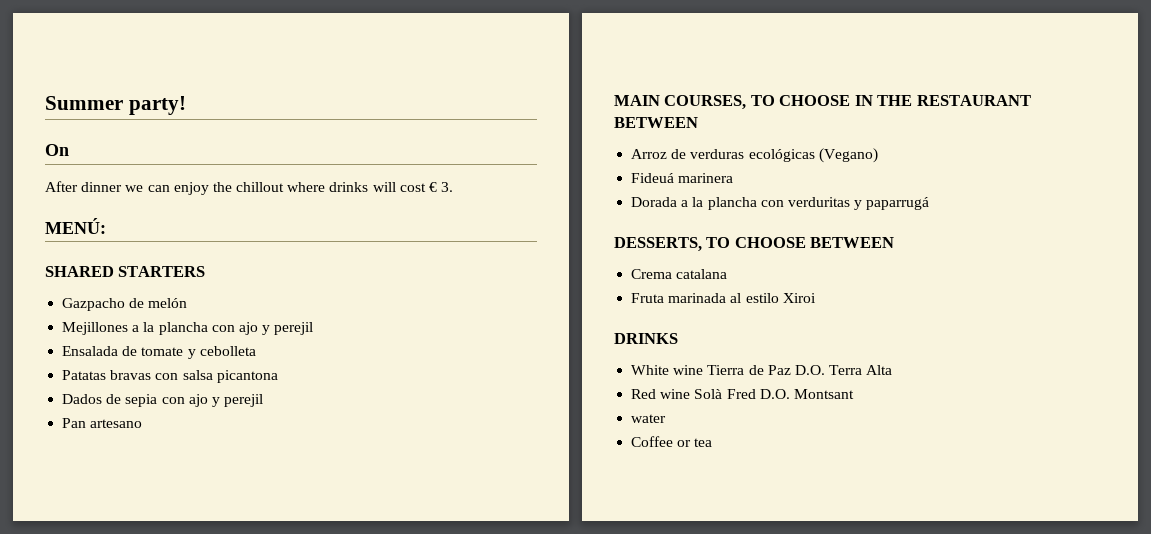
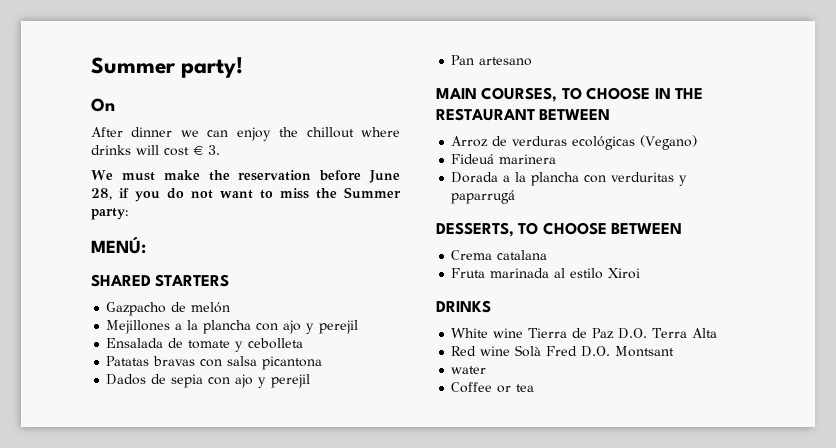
(454, 187) none -> [91,170,400,183] [91,187,401,202] [91,208,128,220] // We must make the reservation before June 28, if you do not want to miss the Summer party:

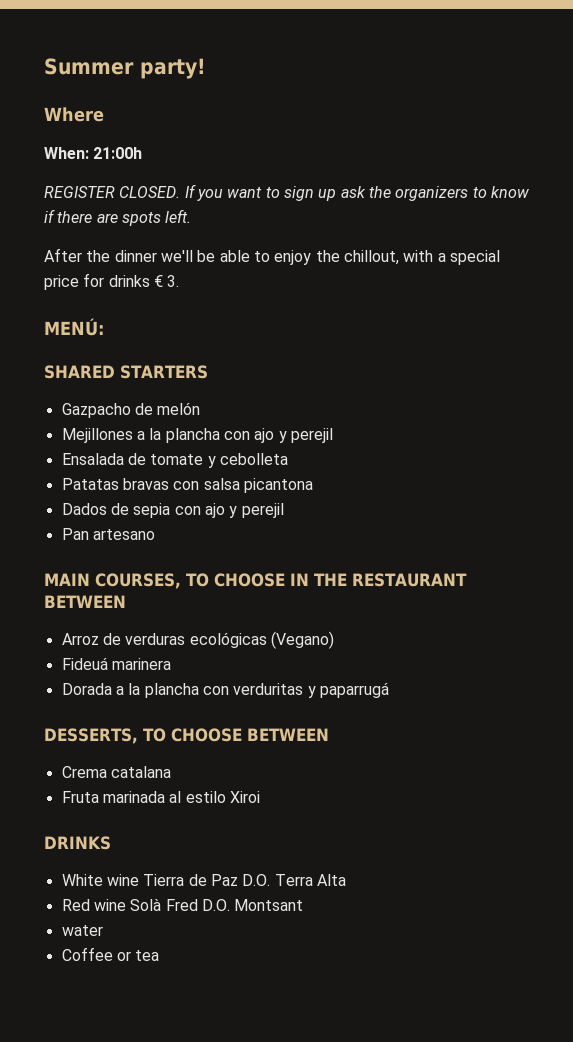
[91,98,115,112] [91,127,400,141] [91,145,220,156] [91,170,400,183] [91,187,401,202] [91,208,128,220] On // After dinner we can enjoy the chillout where drinks will cost € 3. // We must make the reservation before June 28, if you do not want to miss the Summer party: -> [44,107,104,122] [44,147,143,159] [44,184,529,201] [44,209,192,226] [44,248,500,265] [44,273,180,290] Where // When: 21:00h // REGISTER CLOSED. If you want to sign up ask the organizers to know if there are spots left. // After the dinner we'll be able to enjoy the chillout, with a special price for drinks € 3.

